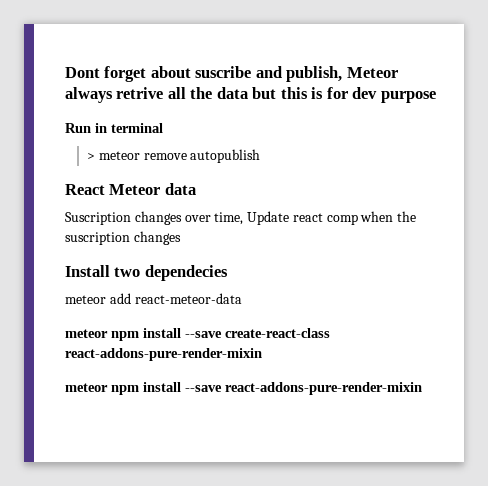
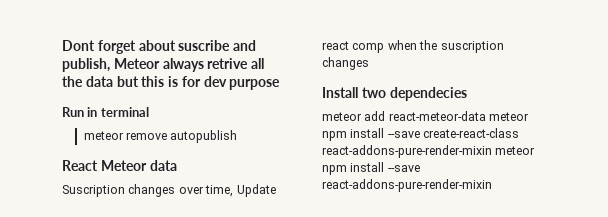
[86,153,95,160] > -> (149, 112) none
(242, 298) // -> (486, 116) none
(262, 354) // -> (492, 151) none

